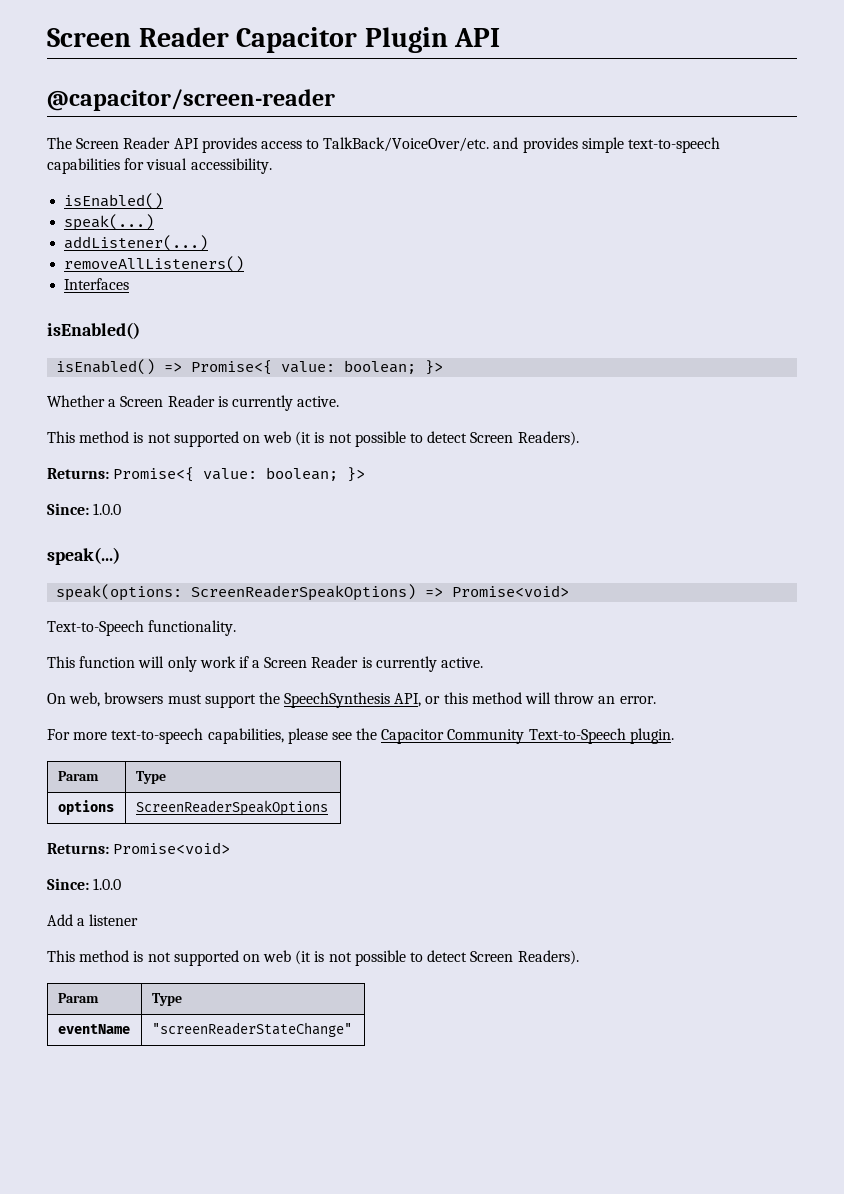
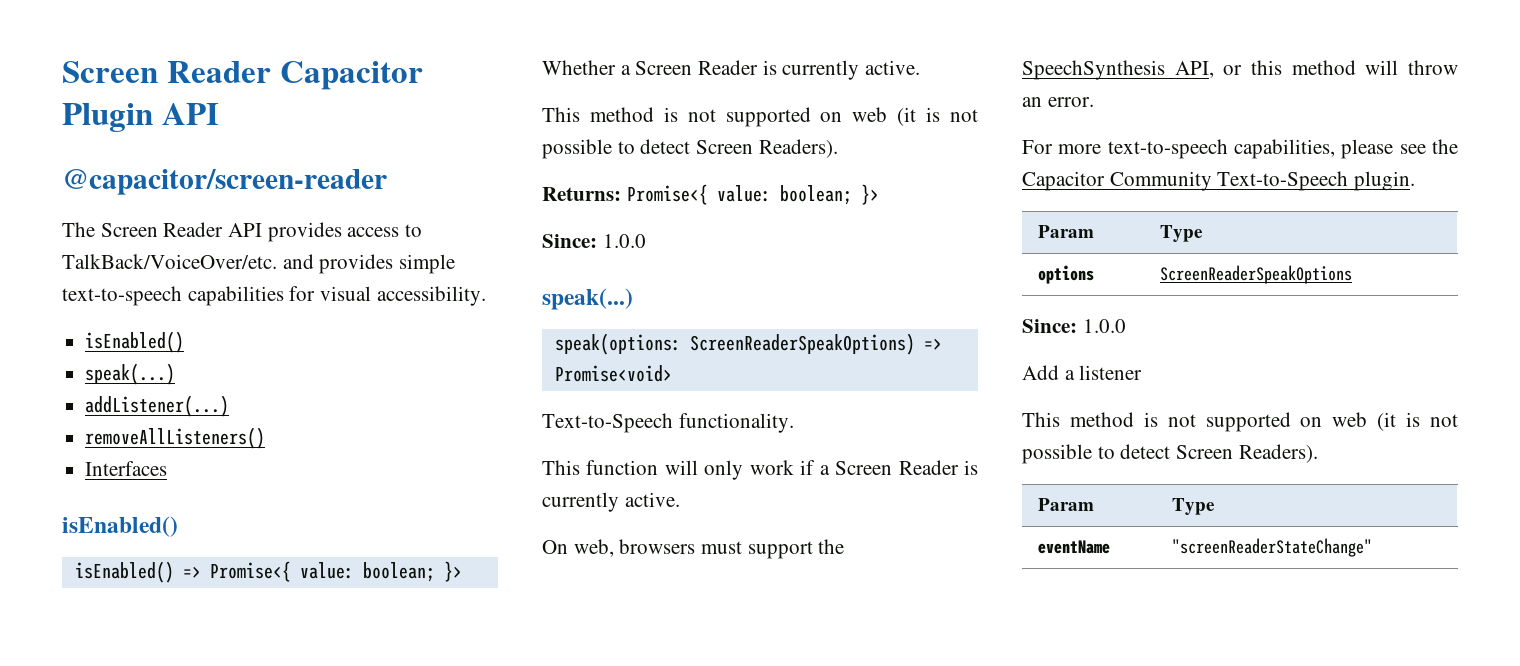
[47,842,231,854] // Returns: Promise<void> -> (1352, 274) none

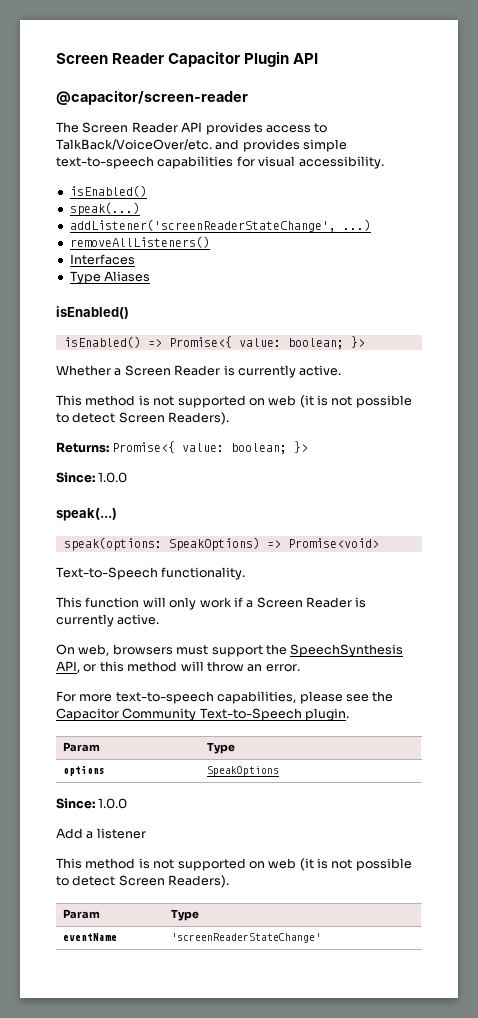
[85,395,230,417] addListener(...) -> [69,219,371,232] addListener('screenReaderStateChange', ...)
(168, 468) none -> [69,271,151,284] // Type Aliases
[689,333,915,355] ScreenReaderSpeakOptions) -> [168,537,260,551] SpeakOptions)
[1159,265,1352,284] ScreenReaderSpeakOptions -> [207,766,280,776] SpeakOptions
[1171,538,1372,557] "screenReaderStateChange" -> [171,933,322,943] 'screenReaderStateChange'

